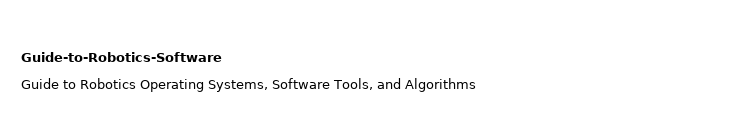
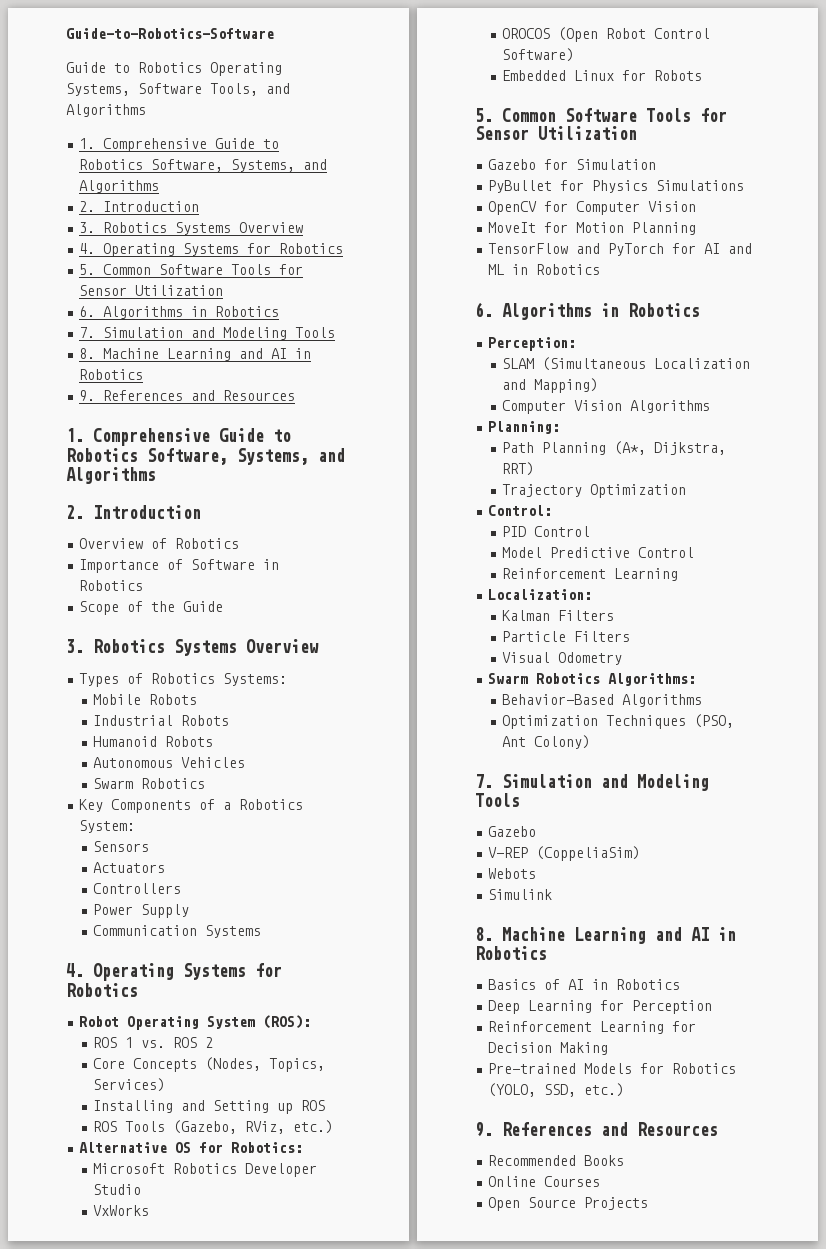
(476, 85) none -> [79,138,280,152] [79,159,328,172] [79,180,160,193] [79,201,200,212] [79,222,304,235] [79,243,344,257] [79,264,304,275] [79,285,224,296] [79,306,280,319] [79,327,336,340] [79,348,312,361] [79,369,144,380] [79,390,296,401] [66,428,291,446] [66,448,345,465] [66,467,156,484] [66,505,201,519] [79,538,240,549] [79,559,280,573] [79,580,144,591] [79,601,224,615] [66,639,319,656] [79,673,288,687] [93,694,198,705] [93,715,230,726] [93,736,214,747] [93,757,246,768] [93,778,206,789] [79,799,304,813] [79,820,136,833] [93,841,150,852] [93,862,166,873] [93,883,182,894] [93,904,190,918] [93,925,262,938] [66,963,282,981] [66,983,138,997] [79,1015,312,1030] [93,1037,214,1048] [93,1057,326,1072] [93,1078,166,1092] [93,1100,326,1114] [93,1120,334,1134] [79,1142,304,1153] [93,1163,318,1177] [93,1184,142,1195] [93,1205,150,1216] [502,27,711,42] [502,48,575,62] [502,70,703,81] [475,108,727,122] [475,126,637,140] [488,159,657,170] [488,180,745,193] [488,201,697,215] [488,222,697,235] [488,243,753,256] [488,264,601,275] [475,302,700,320] [488,337,577,351] [502,357,751,371] [502,378,599,393] [502,400,711,414] [488,421,561,434] [502,441,727,455] [502,462,535,476] [502,484,687,498] [488,505,553,516] [502,526,591,537] [502,547,695,558] [502,568,679,581] [488,589,593,600] [502,610,615,621] [502,631,631,642] [502,652,623,665] [488,673,697,686] [502,694,703,707] [502,714,735,729] [502,735,591,749] [475,774,709,791] [475,793,520,807] [488,826,537,837] [488,846,641,861] [488,868,537,879] [488,889,553,900] [475,927,736,944] [475,946,547,960] [488,979,681,990] [488,1000,713,1014] [488,1021,697,1034] [488,1042,609,1055] [488,1063,737,1074] [488,1083,625,1097] [475,1122,718,1137] [488,1155,625,1166] [488,1176,601,1187] [488,1197,649,1211] // 1. Comprehensive Guide to Robotics Software, Systems, and Algorithms // 2. Introduction // 3. Robotics Systems Overview // 4. Operating Systems for Robotics // 5. Common Software Tools for Sensor Utilization // 6. Algorithms in Robotics // 7. Simulation and Modeling Tools // 8. Machine Learning and AI in Robotics // 9. References and Resources // 1. Comprehensive Guide to Robotics Software, Systems, and Algorithms // 2. Introduction // Overview of Robotics // Importance of Software in Robotics // Scope of the Guide // 3. Robotics Systems Overview // Types of Robotics Systems: // Mobile Robots // Industrial Robots // Humanoid Robots // Autonomous Vehicles // Swarm Robotics // Key Components of a Robotics System: // Sensors // Actuators // Controllers // Power Supply // Communication Systems // 4. Operating Systems for Robotics // Robot Operating System (ROS): // ROS 1 vs. ROS 2 // Core Concepts (Nodes, Topics, Services) // Installing and Setting up ROS // ROS Tools (Gazebo, RViz, etc.) // Alternative OS for Robotics: // Microsoft Robotics Developer Studio // VxWorks // OROCOS (Open Robot Control Software) // Embedded Linux for Robots // 5. Common Software Tools for Sensor Utilization // Gazebo for Simulation // PyBullet for Physics Simulations // OpenCV for Computer Vision // MoveIt for Motion Planning // TensorFlow and PyTorch for AI and ML in Robotics // 6. Algorithms in Robotics // Perception: // SLAM (Simultaneous Localization and Mapping) // Computer Vision Algorithms // Planning: // Path Planning (A*, Dijkstra, RRT) // Trajectory Optimization // Control: // PID Control // Model Predictive Control // Reinforcement Learning // Localization: // Kalman Filters // Particle Filters // Visual Odometry // Swarm Robotics Algorithms: // Behavior-Based Algorithms // Optimization Techniques (PSO, Ant Colony) // 7. Simulation and Modeling Tools // Gazebo // V-REP (CoppeliaSim) // Webots // Simulink // 8. Machine Learning and AI in Robotics // Basics of AI in Robotics // Deep Learning for Perception // Reinforcement Learning for Decision Making // Pre-trained Models for Robotics (YOLO, SSD, etc.) // 9. References and Resources // Recommended Books // Online Courses // Open Source Projects

